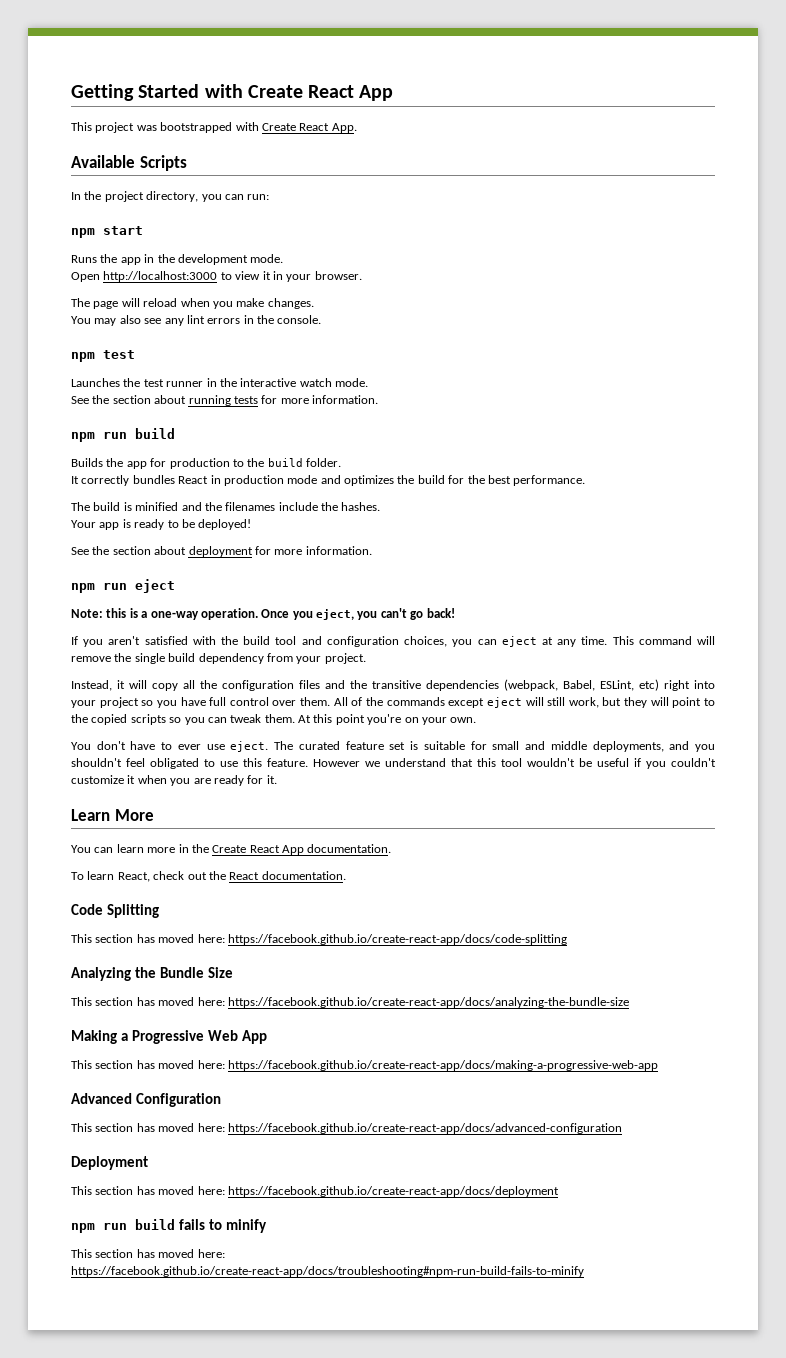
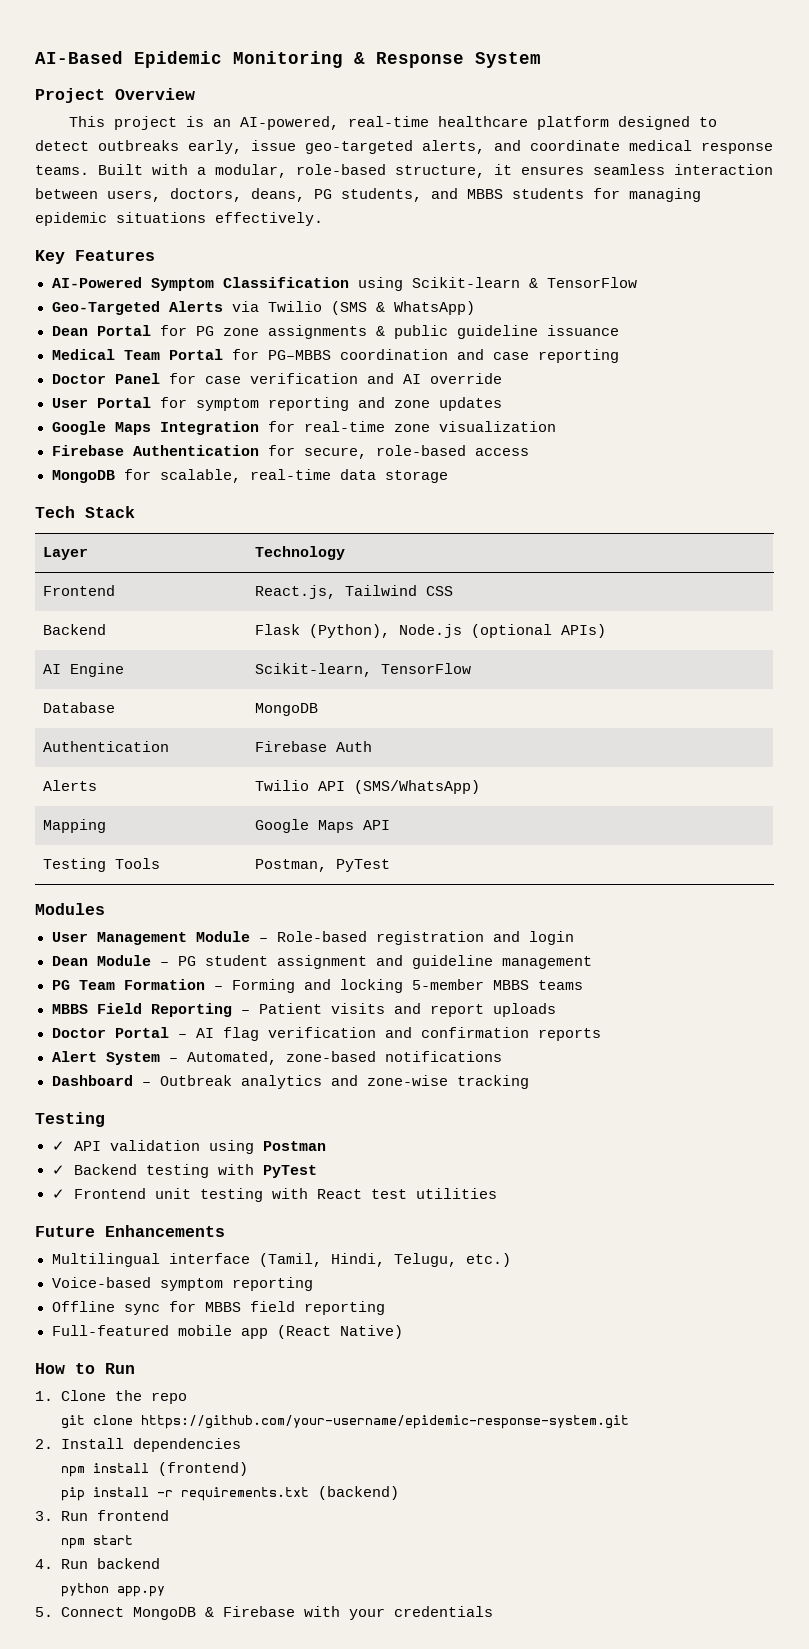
[71,84,394,101] [71,122,357,133] [71,155,187,171] [71,191,270,202] [71,226,143,238] [71,254,284,265] [71,271,362,282] [71,298,314,309] [71,315,322,326] [71,350,135,362] [71,378,368,387] [71,395,378,406] [71,428,175,442] [71,458,341,469] [71,475,586,486] [71,502,381,511] [71,519,252,530] [71,546,372,557] [71,579,175,593] [71,608,455,620] [71,636,716,647] [71,653,366,664] [71,679,715,691] [71,697,715,708] [71,714,477,725] [71,741,715,752] [71,758,716,769] [71,775,277,786] [71,809,154,821] [71,844,392,855] [71,871,346,882] [71,904,159,918] [71,934,567,945] [71,967,233,981] [71,997,629,1008] [71,1030,267,1044] [71,1060,658,1071] [71,1093,221,1107] [71,1123,622,1134] [71,1156,148,1170] [71,1186,559,1197] [71,1219,267,1233] [71,1249,225,1258] [71,1266,584,1277] Getting Started with Create React App // This project was bootstrapped with Create React App. // Available Scripts // In the project directory, you can run: // npm start // Runs the app in the development mode. // Open http://localhost:3000 to view it in your browser. // The page will reload when you make changes. // You may also see any lint errors in the console. // npm test // Launches the test runner in the interactive watch mode. // See the section about running tests for more information. // npm run build // Builds the app for production to the build folder. // It correctly bundles React in production mode and optimizes the build for the best performance. // The build is minified and the filenames include the hashes. // Your app is ready to be deployed! // See the section about deployment for more information. // npm run eject // Note: this is a one-way operation. Once you eject, you can't go back! // If you aren't satisfied with the build tool and configuration choices, you can eject at any time. This command will remove the single build dependency from your project. // Instead, it will copy all the configuration files and the transitive dependencies (webpack, Babel, ESLint, etc) right into your project so you have full control over them. All of the commands except eject will still work, but they will point to the copied scripts so you can tweak them. At this point you're on your own. // You don't have to ever use eject. The curated feature set is suitable for small and middle deployments, and you shouldn't feel obligated to use this feature. However we understand that this tool wouldn't be useful if you couldn't customize it when you are ready for it. // Learn More // You can learn more in the Create React App documentation. // To learn React, check out the React documentation. // Code Splitting // This section has moved here: https://facebook.github.io/create-react-app/docs/code-splitting // Analyzing the Bundle Size // This section has moved here: https://facebook.github.io/create-react-app/docs/analyzing-the-bundle-size // Making a Progressive Web App // This section has moved here: https://facebook.github.io/create-react-app/docs/making-a-progressive-web-app // Advanced Configuration // This section has moved here: https://facebook.github.io/create-react-app/docs/advanced-configuration // Deployment // This section has moved here: https://facebook.github.io/create-react-app/docs/deployment // npm run build fails to minify // This section has moved here: https://facebook.github.io/create-react-app/docs/troubleshooting#npm-run-build-fails-to-minify -> [35,51,541,68] [35,88,195,103] [68,116,717,130] [35,140,773,154] [35,164,773,178] [35,188,701,202] [35,212,323,226] [35,250,155,264] [51,277,637,291] [51,301,475,315] [51,325,619,339] [51,349,619,363] [51,373,502,384] [51,397,502,411] [51,421,556,435] [51,445,529,459] [51,469,448,483] [35,506,135,518] [42,547,88,560] [254,546,345,560] [42,585,115,596] [254,585,453,599] [42,624,106,635] [254,624,606,638] [42,663,124,677] [254,663,471,677] [42,702,115,713] [254,703,318,716] [42,741,169,752] [254,741,372,752] [42,780,97,791] [254,780,480,794] [42,819,106,833] [254,819,390,833] [42,858,160,872] [254,859,390,872] [35,903,105,915] [51,931,574,945] [51,955,592,969] [51,979,583,993] [51,1003,556,1017] [51,1027,601,1041] [51,1051,502,1065] [51,1075,529,1089] [35,1112,105,1127] [51,1140,326,1154] [51,1164,317,1178] [51,1188,497,1202] [35,1225,225,1237] [51,1253,511,1267] [51,1277,313,1291] [51,1301,385,1315] [51,1325,403,1339] [35,1363,135,1374] [35,1390,187,1404] [60,1415,629,1429] [35,1438,241,1452] [60,1462,248,1477] [60,1486,399,1501] [35,1510,169,1521] [60,1535,133,1549] [35,1558,160,1569] [60,1583,165,1597] [35,1606,493,1620] AI-Based Epidemic Monitoring & Response System // Project Overview // This project is an AI-powered, real-time healthcare platform designed to detect outbreaks early, issue geo-targeted alerts, and coordinate medical response teams. Built with a modular, role-based structure, it ensures seamless interaction between users, doctors, deans, PG students, and MBBS students for managing epidemic situations effectively. // Key Features // AI-Powered Symptom Classification using Scikit-learn & TensorFlow // Geo-Targeted Alerts via Twilio (SMS & WhatsApp) // Dean Portal for PG zone assignments & public guideline issuance // Medical Team Portal for PG–MBBS coordination and case reporting // Doctor Panel for case verification and AI override // User Portal for symptom reporting and zone updates // Google Maps Integration for real-time zone visualization // Firebase Authentication for secure, role-based access // MongoDB for scalable, real-time data storage // Tech Stack // Layer | Technology // Frontend | React.js, Tailwind CSS // Backend | Flask (Python), Node.js (optional APIs) // AI Engine | Scikit-learn, TensorFlow // Database | MongoDB // Authentication | Firebase Auth // Alerts | Twilio API (SMS/WhatsApp) // Mapping | Google Maps API // Testing Tools | Postman, PyTest // Modules // User Management Module – Role-based registration and login // Dean Module – PG student assignment and guideline management // PG Team Formation – Forming and locking 5-member MBBS teams // MBBS Field Reporting – Patient visits and report uploads // Doctor Portal – AI flag verification and confirmation reports // Alert System – Automated, zone-based notifications // Dashboard – Outbreak analytics and zone-wise tracking // Testing // ✓ API validation using Postman // ✓ Backend testing with PyTest // ✓ Frontend unit testing with React test utilities // Future Enhancements // Multilingual interface (Tamil, Hindi, Telugu, etc.) // Voice-based symptom reporting // Offline sync for MBBS field reporting // Full-featured mobile app (React Native) // How to Run // 1. Clone the repo // git clone https://github.com/your-username/epidemic-response-system.git // 2. Install dependencies // npm install (frontend) // pip install -r requirements.txt (backend) // 3. Run frontend // npm start // 4. Run backend // python app.py // 5. Connect MongoDB & Firebase with your credentials

